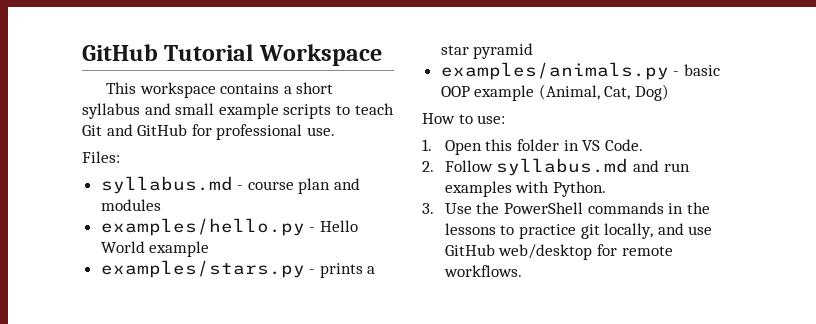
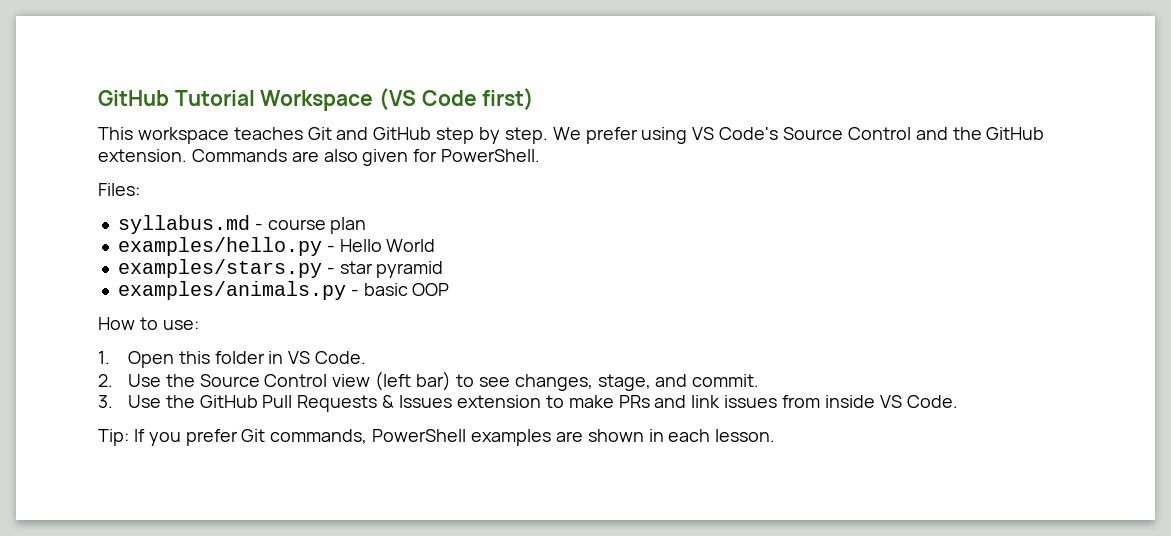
(382, 55) none -> [379,88,535,110] (VS Code first)
[220,82,334,94] [82,103,394,119] [82,124,335,140] contains a short syllabus and small example scripts to teach Git and GitHub for professional use. -> [233,127,1045,144] [98,149,541,166] teaches Git and GitHub step by step. We prefer using VS Code's Source Control and the GitHub extension. Commands are also given for PowerShell.
[334,178,361,190] [100,199,161,211] and modules -> (367, 225) none
[149,241,210,257] example -> (436, 245) none
[319,263,376,278] prints a -> (335, 270) none
[474,84,670,101] example (Animal, Cat, Dog) -> (450, 289) none
[444,158,690,176] [444,181,607,197] [422,202,710,214] [444,223,713,239] [444,244,673,260] [443,265,522,277] Follow syllabus.md and run examples with Python. // 3. Use the PowerShell commands in the lessons to practice git locally, and use GitHub web/desktop for remote workflows. -> [127,371,760,391] [98,395,958,412] [98,429,776,446] Use the Source Control view (left bar) to see changes, stage, and commit. // 3. Use the GitHub Pull Requests & Issues extension to make PRs and link issues from inside VS Code. // Tip: If you prefer Git commands, PowerShell examples are shown in each lesson.

